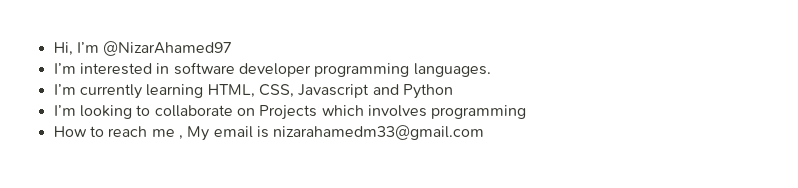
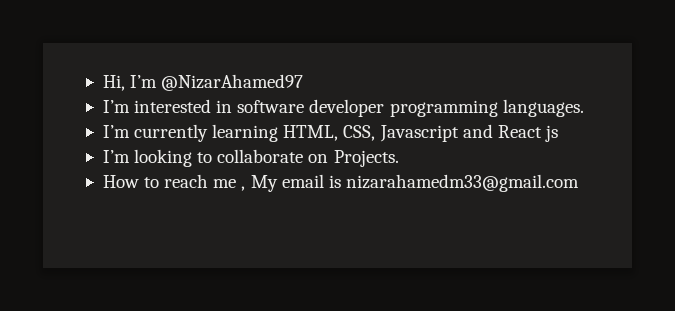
[402,84,453,99] Python -> [497,125,558,142] React js
[259,105,527,120] Projects which involves programming -> [333,150,399,167] Projects.

